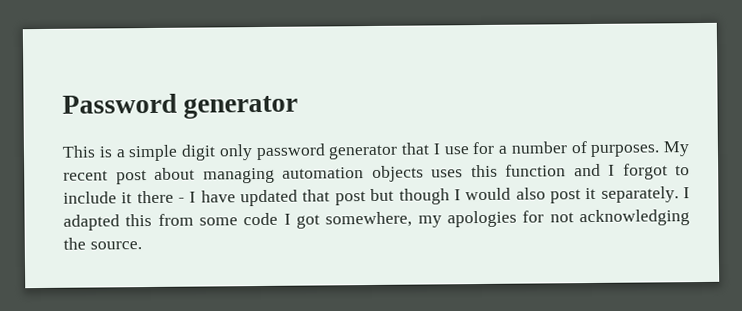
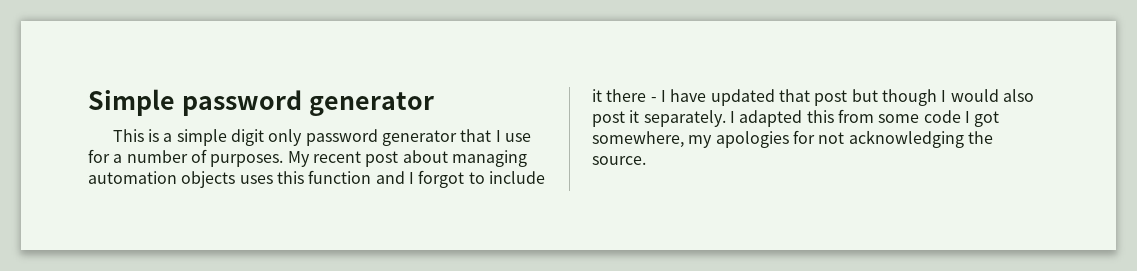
[62,93,177,114] Password -> [88,89,302,116] Simple password

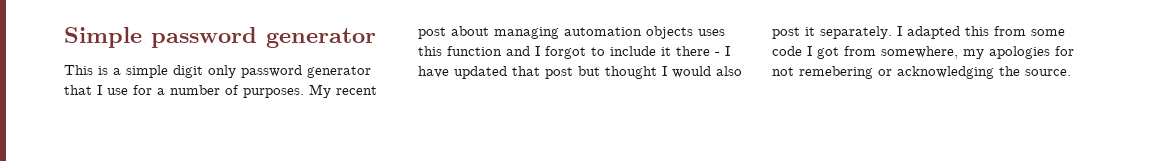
[881,89,937,106] though -> [605,66,657,79] thought
(1000, 119) none -> [844,46,876,56] from
(845, 138) none -> [799,66,892,79] remebering or

